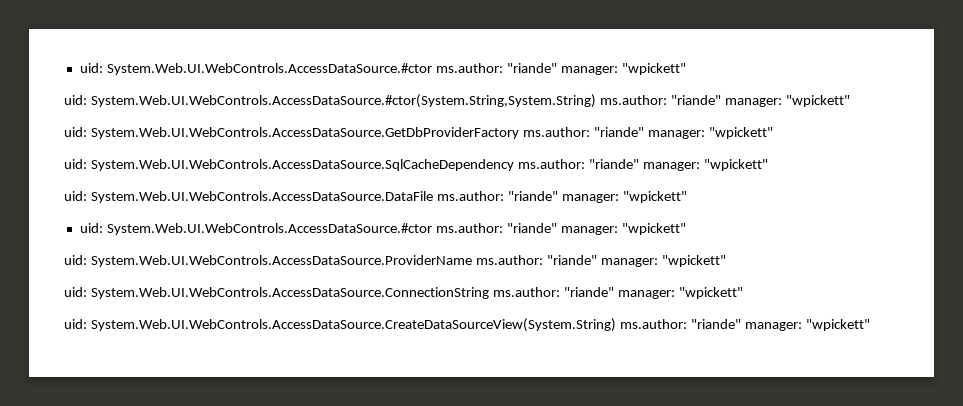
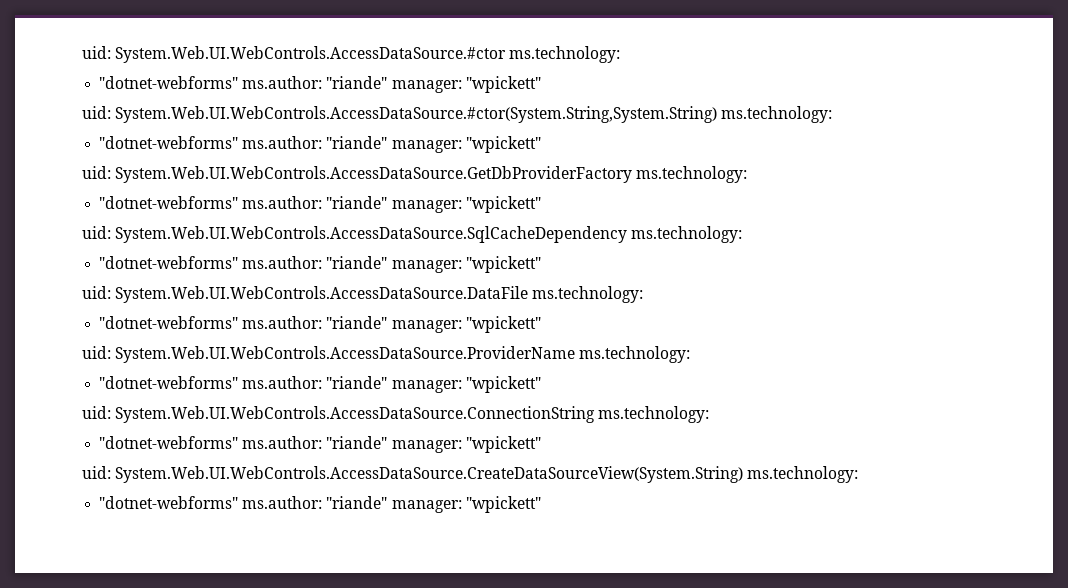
[79,63,432,75] uid: System.Web.UI.WebControls.AccessDataSource.#ctor -> [82,46,621,63] [99,76,239,89] uid: System.Web.UI.WebControls.AccessDataSource.#ctor ms.technology: // "dotnet-webforms"
(596, 101) none -> [721,106,833,123] [99,136,239,149] ms.technology: // "dotnet-webforms"
(519, 133) none -> [636,166,748,183] [99,196,239,209] ms.technology: // "dotnet-webforms"
(514, 165) none -> [631,226,743,243] [99,256,239,269] ms.technology: // "dotnet-webforms"
[436,191,687,203] [79,223,432,235] ms.author: "riande" manager: "wpickett" // uid: System.Web.UI.WebControls.AccessDataSource.#ctor -> [532,286,644,303] [99,316,239,329] ms.technology: // "dotnet-webforms"
(472, 261) none -> [579,346,691,363] [99,376,239,389] ms.technology: // "dotnet-webforms"
(489, 293) none -> [598,406,710,423] [99,436,239,449] ms.technology: // "dotnet-webforms"
(616, 325) none -> [747,466,859,483] [99,496,239,509] ms.technology: // "dotnet-webforms"

